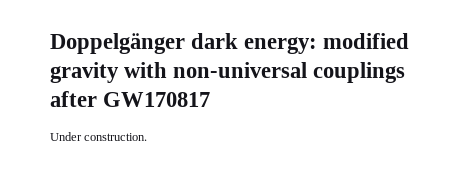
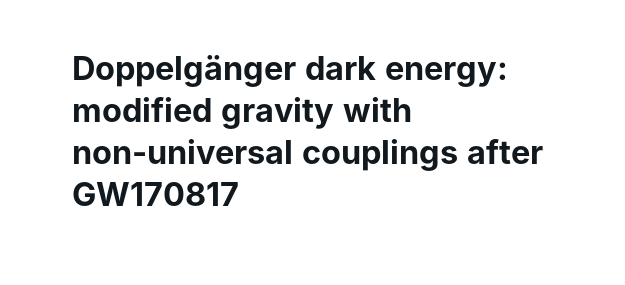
[50,132,148,141] // Under construction. -> (239, 194) none

